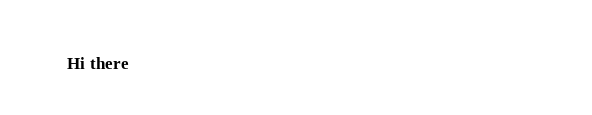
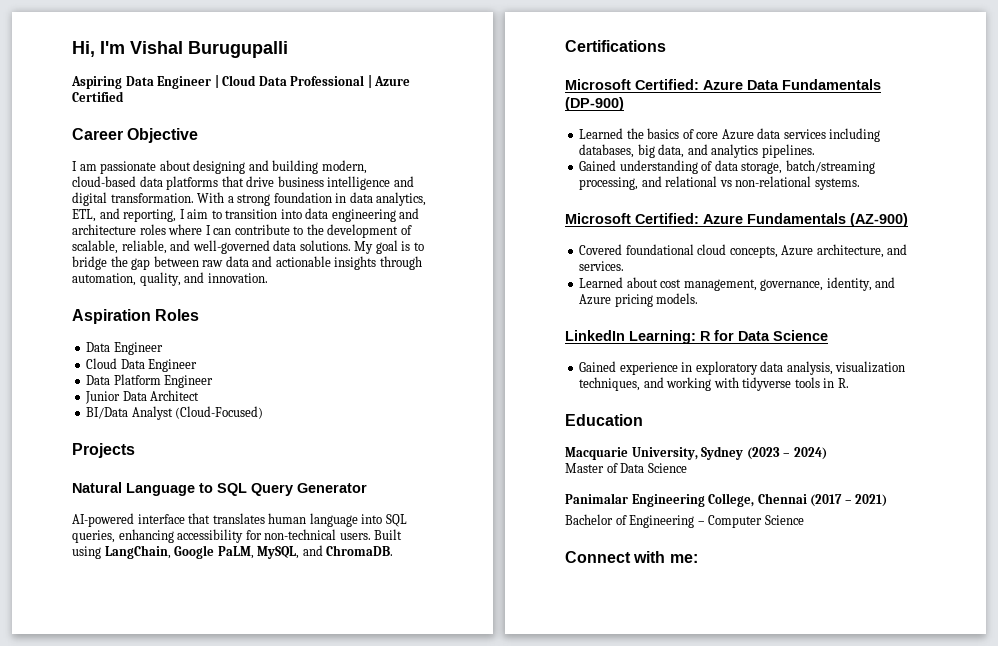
[67,57,129,69] Hi there -> [72,41,288,58] [71,75,411,89] [72,91,124,102] [72,128,199,143] [72,160,367,174] [72,176,414,190] [72,192,427,206] [72,208,420,222] [72,224,412,238] [72,240,424,254] [72,256,422,270] [72,272,268,286] [72,309,200,324] [86,342,163,355] [86,358,198,372] [86,374,214,388] [85,390,200,404] [86,406,264,420] [72,443,135,458] [72,482,367,496] [72,513,407,527] [72,529,403,543] [72,545,394,559] [565,40,666,52] [565,79,881,90] [565,97,624,111] [579,128,881,142] [579,144,815,158] [579,160,875,174] [579,176,860,190] [565,213,908,227] [579,244,908,258] [579,261,625,271] [579,277,896,291] [579,293,699,307] [565,330,828,344] [579,361,906,375] [579,377,849,391] [565,414,643,426] [565,446,827,460] [565,463,687,473] [565,493,888,507] [565,514,804,528] [565,551,698,563] Hi, I'm Vishal Burugupalli // Aspiring Data Engineer | Cloud Data Professional | Azure Certified // Career Objective // I am passionate about designing and building modern, cloud-based data platforms that drive business intelligence and digital transformation. With a strong foundation in data analytics, ETL, and reporting, I aim to transition into data engineering and architecture roles where I can contribute to the development of scalable, reliable, and well-governed data solutions. My goal is to bridge the gap between raw data and actionable insights through automation, quality, and innovation. // Aspiration Roles // Data Engineer // Cloud Data Engineer // Data Platform Engineer // Junior Data Architect // BI/Data Analyst (Cloud-Focused) // Projects // Natural Language to SQL Query Generator // AI-powered interface that translates human language into SQL queries, enhancing accessibility for non-technical users. Built using LangChain, Google PaLM, MySQL, and ChromaDB. // Certifications // Microsoft Certified: Azure Data Fundamentals (DP-900) // Learned the basics of core Azure data services including databases, big data, and analytics pipelines. // Gained understanding of data storage, batch/streaming processing, and relational vs non-relational systems. // Microsoft Certified: Azure Fundamentals (AZ-900) // Covered foundational cloud concepts, Azure architecture, and services. // Learned about cost management, governance, identity, and Azure pricing models. // LinkedIn Learning: R for Data Science // Gained experience in exploratory data analysis, visualization techniques, and working with tidyverse tools in R. // Education // Macquarie University, Sydney (2023 – 2024) // Master of Data Science // Panimalar Engineering College, Chennai (2017 – 2021) // Bachelor of Engineering – Computer Science // Connect with me:

